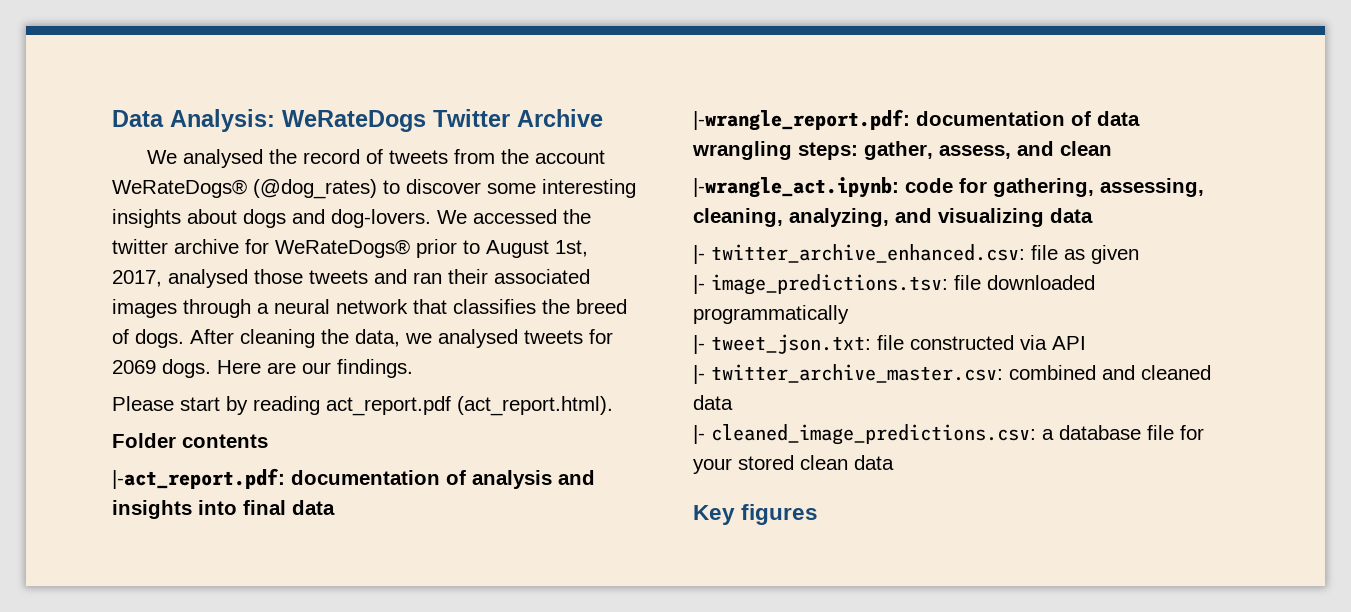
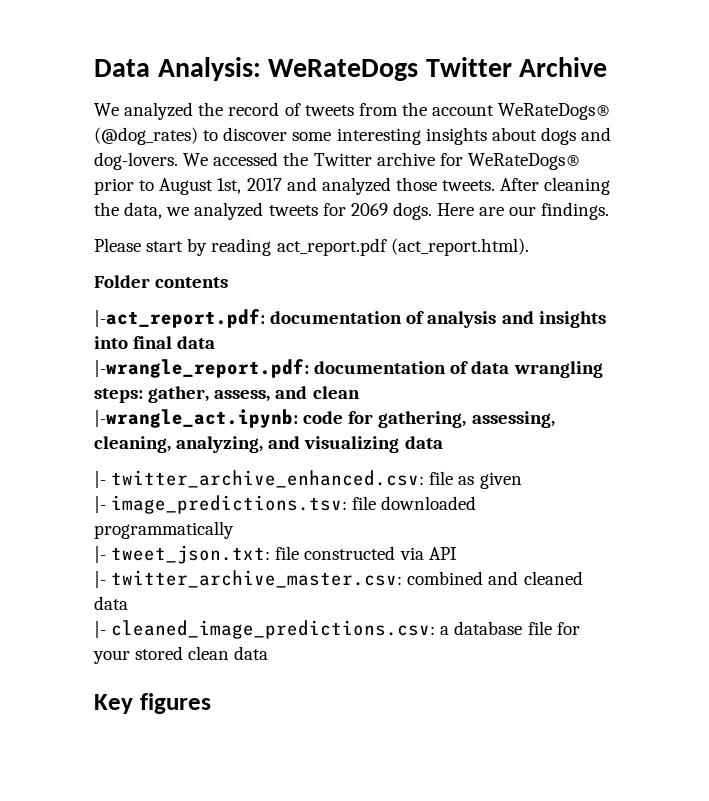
[183,149,264,168] analysed -> [124,102,194,120] analyzed
[112,239,168,254] twitter -> [313,153,372,166] Twitter
[112,269,590,288] [112,299,627,318] [112,329,184,348] 2017, analysed those tweets and ran their associated images through a neural network that classifies the breed of dogs. -> [246,177,496,195] 2017 and analyzed those tweets.
[438,329,518,348] analysed -> [194,202,264,220] analyzed

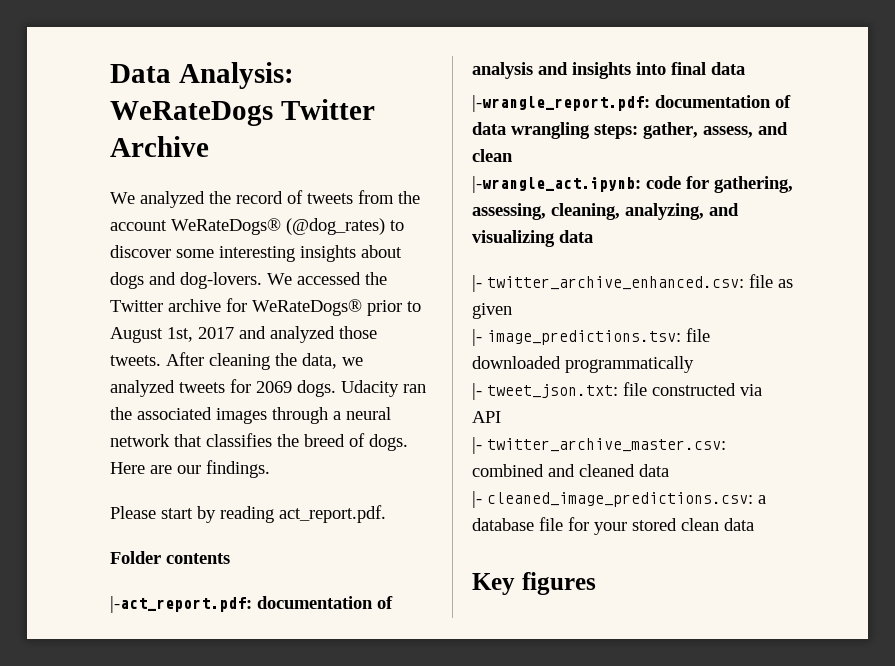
(432, 211) none -> [341,380,426,397] [110,407,391,424] [110,433,408,451] Udacity ran the associated images through a neural network that classifies the breed of dogs.
[276,238,529,256] act_report.pdf (act_report.html). -> [279,505,386,523] act_report.pdf.

